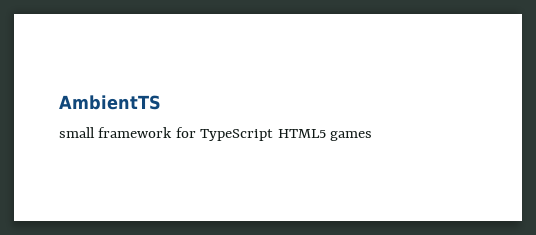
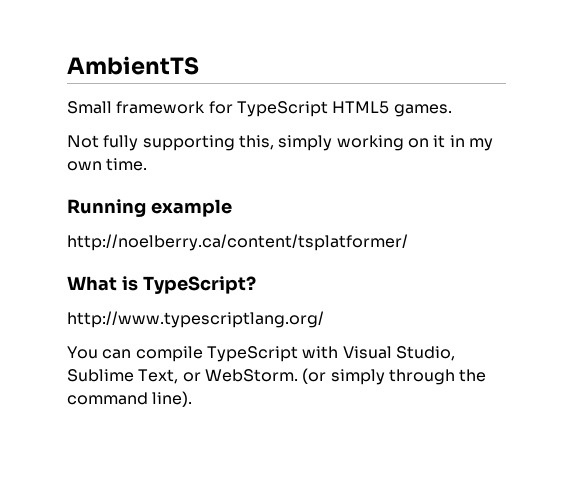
[59,127,95,138] small -> [67,101,112,114] Small
[330,131,373,141] games -> [393,104,452,117] [67,135,493,151] [67,158,148,171] [67,199,232,217] [67,234,408,251] [67,276,256,294] [67,311,324,328] [67,346,455,362] [67,368,487,385] [67,391,193,407] games. // Not fully supporting this, simply working on it in my own time. // Running example // http://noelberry.ca/content/tsplatformer/ // What is TypeScript? // http://www.typescriptlang.org/ // You can compile TypeScript with Visual Studio, Sublime Text, or WebStorm. (or simply through the command line).

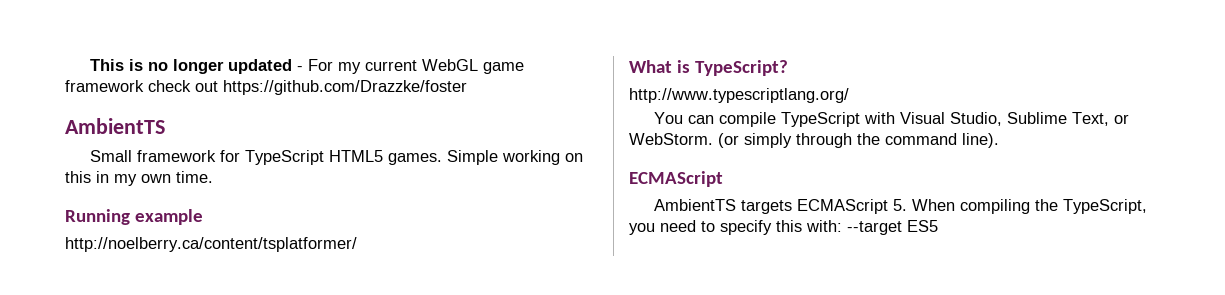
(67, 65) none -> [89,59,524,74] [65,80,467,95] This is no longer updated - For my current WebGL game framework check out https://github.com/Drazzke/foster //
[67,135,333,151] // Not fully supporting this, simply -> [446,150,498,165] Simple
[433,135,446,148] it -> [65,171,91,183] this
(193, 399) none -> [629,171,723,187] [653,199,1147,214] [629,220,938,235] // ECMAScript // AmbientTS targets ECMAScript 5. When compiling the TypeScript, you need to specify this with: --target ES5

